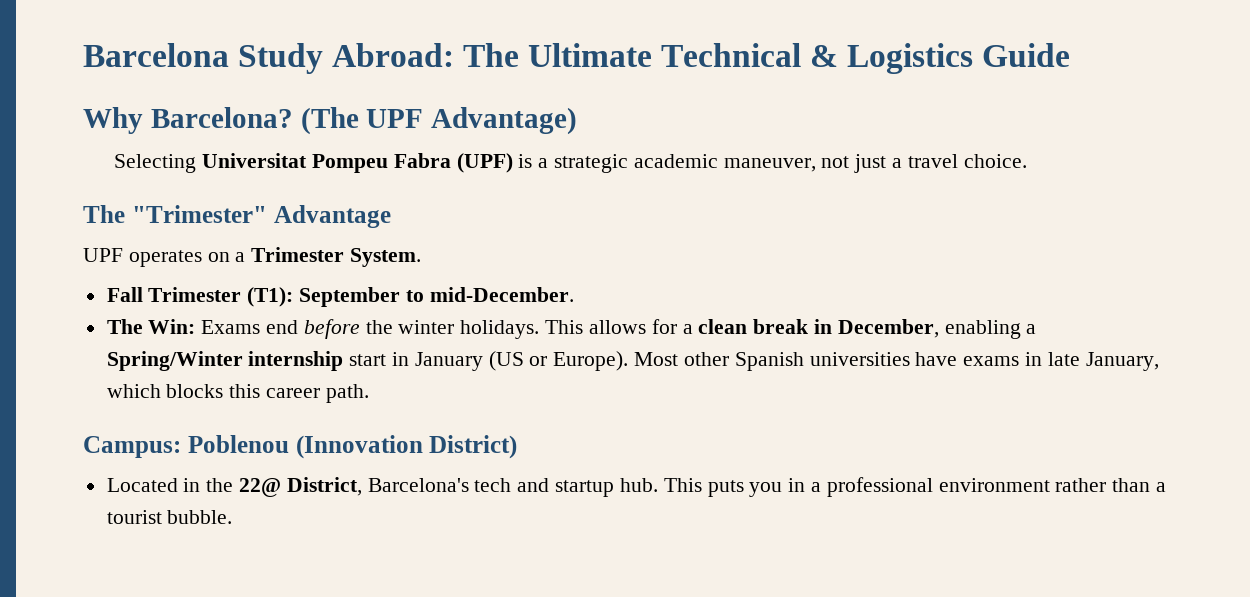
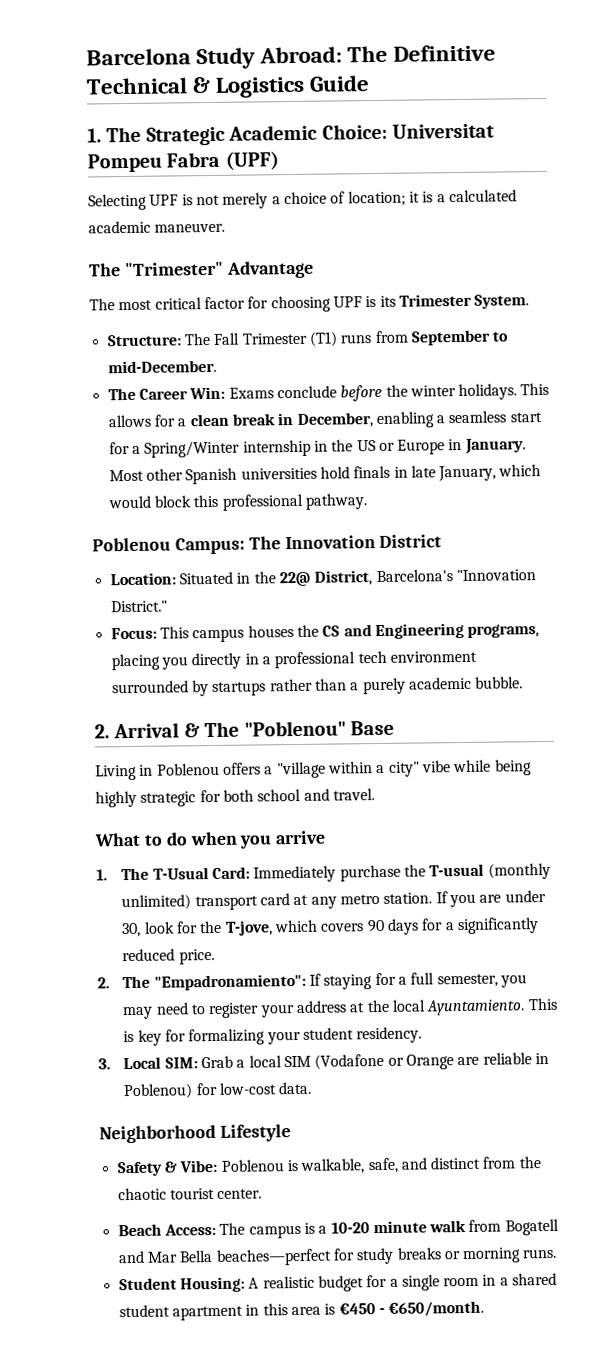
[528,43,653,67] Ultimate -> [393,44,497,62] Definitive
[83,107,578,135] [114,153,1027,173] [83,205,391,228] [83,247,422,267] [106,287,294,307] Why Barcelona? (The UPF Advantage) // Selecting Universitat Pompeu Fabra (UPF) is a strategic academic maneuver, not just a travel choice. // The "Trimester" Advantage // UPF operates on a Trimester System. // Fall Trimester (T1): -> [87,123,495,146] [87,151,279,173] [88,189,517,211] [88,220,226,234] [89,260,314,279] [89,293,530,313] [106,330,409,347] 1. The Strategic Academic Choice: Universitat Pompeu Fabra (UPF) // Selecting UPF is not merely a choice of location; it is a calculated academic maneuver. // The "Trimester" Advantage // The most critical factor for choosing UPF is its Trimester System. // Structure: The Fall Trimester (T1) runs from
(143, 326) none -> [138,388,188,400] Career
[266,320,299,334] end -> [276,385,337,399] conclude
[106,351,629,371] Spring/Winter internship start in January (US or Europe). -> [448,410,542,424] [108,438,526,458] seamless start for a Spring/Winter internship in the US or Europe in January.
[915,352,1020,366] have exams -> [319,465,391,479] hold finals
[166,384,369,403] [83,435,518,459] [106,478,178,492] blocks this career path. // Campus: Poblenou (Innovation District) // Located -> [107,493,368,511] [92,534,443,555] [109,571,233,586] would block this professional pathway. // Poblenou Campus: The Innovation District // Location: Situated
[474,477,1166,497] [106,510,233,524] tech and startup hub. This puts you in a professional environment rather than a tourist bubble. -> [455,569,536,582] [110,600,168,613] [110,622,540,643] [110,650,477,671] [111,676,524,697] [94,720,394,739] [95,759,532,781] [95,788,375,808] [94,830,327,849] [96,862,551,883] [121,889,546,911] [121,917,539,938] [122,948,215,965] [97,972,527,991] [122,997,558,1020] [123,1026,423,1046] [98,1052,549,1070] [123,1081,313,1100] [99,1124,291,1144] [116,1156,541,1177] [117,1187,263,1201] [117,1218,559,1239] [117,1247,558,1266] [118,1272,558,1293] [118,1300,485,1321] "Innovation District." // Focus: This campus houses the CS and Engineering programs, placing you directly in a professional tech environment surrounded by startups rather than a purely academic bubble. // 2. Arrival & The "Poblenou" Base // Living in Poblenou offers a "village within a city" vibe while being highly strategic for both school and travel. // What to do when you arrive // 1. The T-Usual Card: Immediately purchase the T-usual (monthly unlimited) transport card at any metro station. If you are under 30, look for the T-jove, which covers 90 days for a significantly reduced price. // 2. The "Empadronamiento": If staying for a full semester, you may need to register your address at the local Ayuntamiento. This is key for formalizing your student residency. // 3. Local SIM: Grab a local SIM (Vodafone or Orange are reliable in Poblenou) for low-cost data. // Neighborhood Lifestyle // Safety & Vibe: Poblenou is walkable, safe, and distinct from the chaotic tourist center. // Beach Access: The campus is a 10-20 minute walk from Bogatell and Mar Bella beaches—perfect for study breaks or morning runs. // Student Housing: A realistic budget for a single room in a shared student apartment in this area is €450 - €650/month.

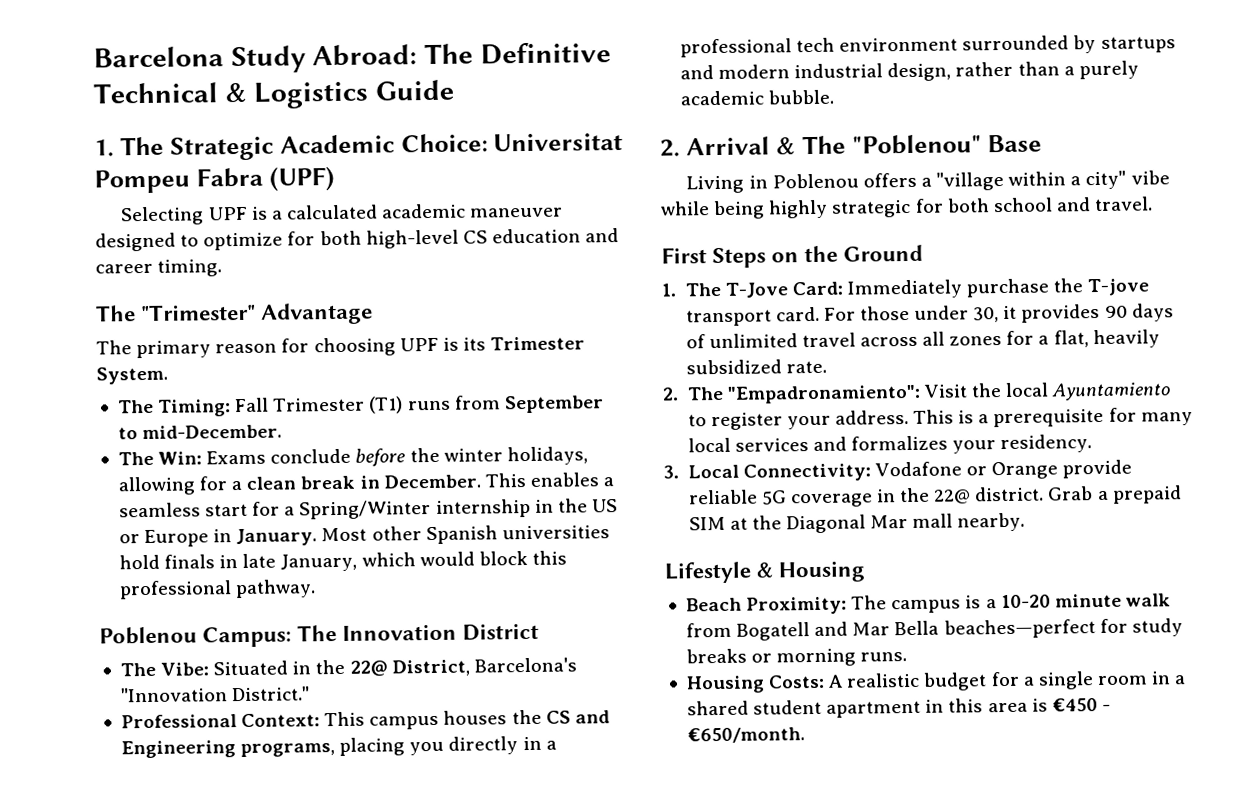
[195,189,517,209] [88,220,226,234] not merely a choice of location; it is a calculated academic maneuver. -> [271,203,564,220] [95,228,620,252] [95,259,223,277] a calculated academic maneuver designed to optimize for both high-level CS education and career timing.
[118,296,245,311] most critical factor -> [136,340,278,359] primary reason
[106,333,211,347] Structure: The -> [117,399,232,417] The Timing:
[138,388,188,400] Career -> (154, 458) none
[458,382,550,401] [107,414,152,428] holidays. This allows -> [506,446,588,466] [117,476,196,496] holidays, allowing
[296,411,435,429] December, enabling -> [383,472,599,489] December. This enables
[109,572,176,586] Location: -> [119,662,210,677] The Vibe:
[110,627,157,640] Focus: -> [120,713,321,729] Professional Context:
(267, 688) none -> [679,62,952,82] and modern industrial design,
[94,830,327,849] [96,867,209,881] What to do when you arrive // 1. The T-Usual -> [661,244,924,269] [661,282,788,298] First Steps on the Ground // 1. The T-Jove
[429,862,551,880] [121,889,546,911] [121,917,539,938] [122,948,215,965] [97,972,527,991] [122,997,558,1020] [123,1026,423,1046] [98,1052,549,1070] [123,1081,313,1100] [99,1124,291,1144] [116,1156,541,1177] [117,1187,263,1201] T-usual (monthly unlimited) transport card at any metro station. If you are under 30, look for the T-jove, which covers 90 days for a significantly reduced price. // 2. The "Empadronamiento": If staying for a full semester, you may need to register your address at the local Ayuntamiento. This is key for formalizing your student residency. // 3. Local SIM: Grab a local SIM (Vodafone or Orange are reliable in Poblenou) for low-cost data. // Neighborhood Lifestyle // Safety & Vibe: Poblenou is walkable, safe, and distinct from the chaotic tourist center. -> [1087,278,1150,297] [685,303,1174,327] [685,329,1160,349] [685,359,827,375] [662,382,1172,404] [687,407,1193,431] [687,434,1093,454] [663,459,1133,482] [687,485,1182,508] [688,512,1026,534] [664,560,866,584] T-jove transport card. For those under 30, it provides 90 days of unlimited travel across all zones for a flat, heavily subsidized rate. // 2. The "Empadronamiento": Visit the local Ayuntamiento to register your address. This is a prerequisite for many local services and formalizes your residency. // 3. Local Connectivity: Vodafone or Orange provide reliable 5G coverage in the 22@ district. Grab a prepaid SIM at the Diagonal Mar mall nearby. // Lifestyle & Housing
[163,1223,216,1236] Access: -> [746,596,848,615] Proximity:
[118,1276,245,1293] Student Housing: -> [685,674,826,694] Housing Costs:

